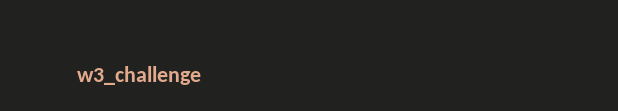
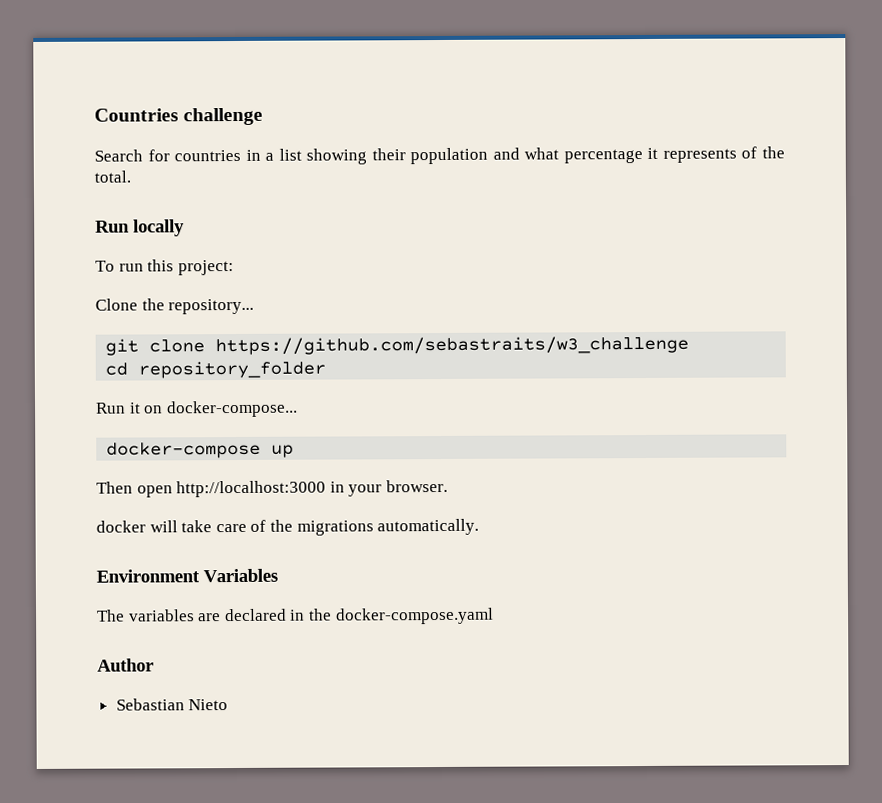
[77,66,201,85] w3_challenge -> [94,107,264,126] [94,146,785,165] [94,170,131,183] [95,219,185,237] [95,259,234,276] [95,298,255,315] [105,335,690,356] [105,360,327,379] [96,400,298,418] [106,441,295,459] [96,479,448,498] [96,518,480,536] [96,568,278,583] [97,607,494,625] [97,658,154,672] [115,698,229,711] Countries challenge // Search for countries in a list showing their population and what percentage it represents of the total. // Run locally // To run this project: // Clone the repository... // git clone https://github.com/sebastraits/w3_challenge // cd repository_folder // Run it on docker-compose... // docker-compose up // Then open http://localhost:3000 in your browser. // docker will take care of the migrations automatically. // Environment Variables // The variables are declared in the docker-compose.yaml // Author // Sebastian Nieto

